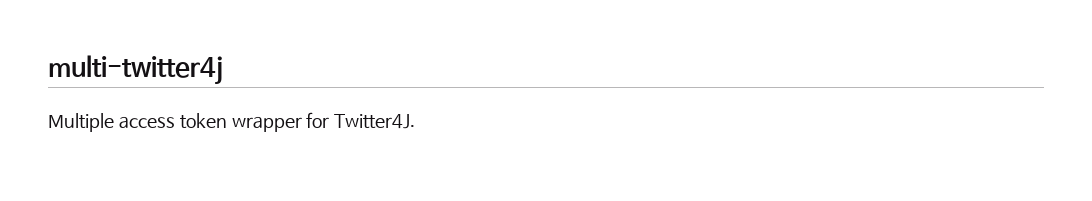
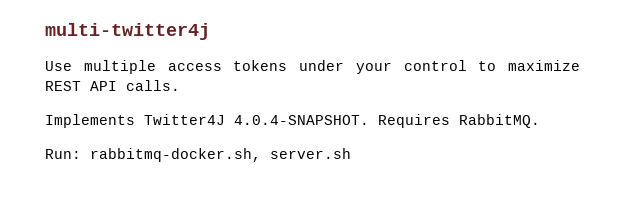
[48,112,416,132] Multiple access token wrapper for Twitter4J. -> [45,60,580,74] [45,80,180,91] [45,114,540,128] [45,148,351,162] Use multiple access tokens under your control to maximize REST API calls. // Implements Twitter4J 4.0.4-SNAPSHOT. Requires RabbitMQ. // Run: rabbitmq-docker.sh, server.sh

